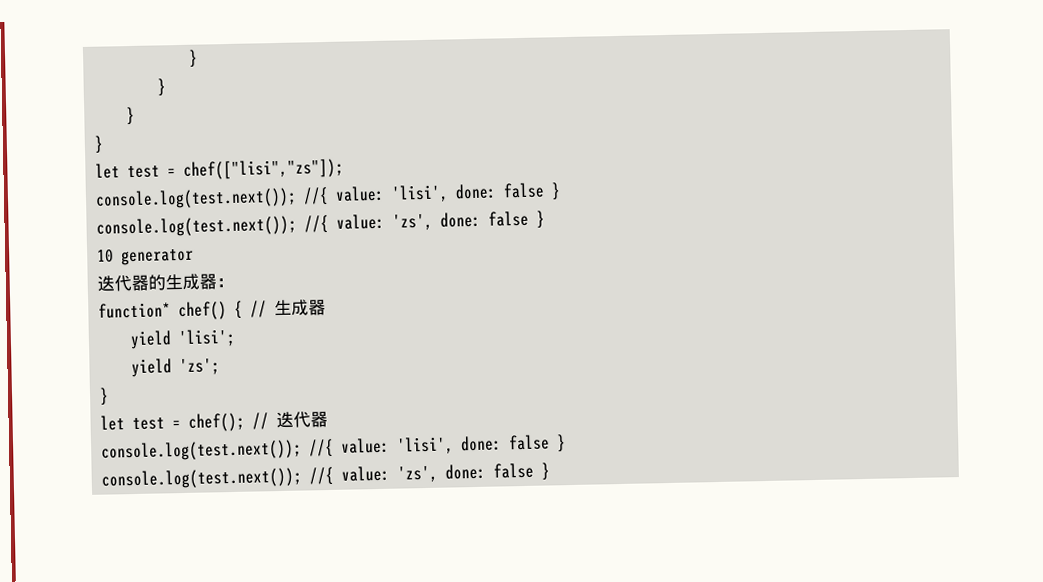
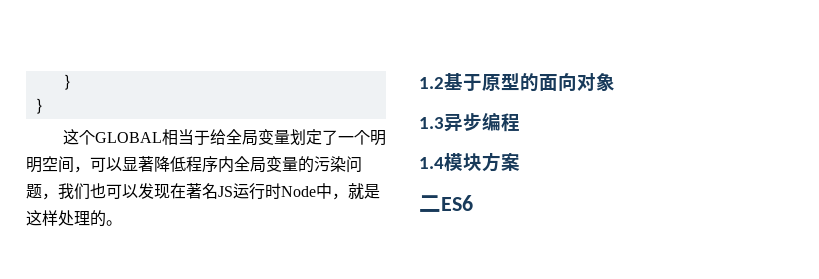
[188,49,199,68] [157,78,167,97] [126,106,136,126] [94,135,105,154] [95,158,345,180] [95,182,562,210] [96,210,546,238] [97,248,195,266] [97,273,235,292] [98,299,327,321] [130,328,237,350] [131,358,221,378] [99,387,110,406] [100,411,329,432] [101,434,567,462] [101,462,551,490] } // } // } // } // let test = chef(["lisi","zs"]); // console.log(test.next()); //{ value: 'lisi', done: false } // console.log(test.next()); //{ value: 'zs', done: false } // 10 generator // 迭代器的生成器： // function* chef() { // 生成器 // yield 'lisi'; // yield 'zs'; // } // let test = chef(); // 迭代器 // console.log(test.next()); //{ value: 'lisi', done: false } // console.log(test.next()); //{ value: 'zs', done: false } -> [63,74,71,90] [35,98,43,114] [62,129,386,146] [26,156,362,173] [26,183,380,200] [26,210,122,227] [419,72,615,92] [419,112,520,132] [419,152,520,172] [419,195,473,212] } // } // 这个GLOBAL相当于给全局变量划定了一个明明空间，可以显著降低程序内全局变量的污染问题，我们也可以发现在著名JS运行时Node中，就是这样处理的。 // 1.2基于原型的面向对象 // 1.3异步编程 // 1.4模块方案 // 二ES6

